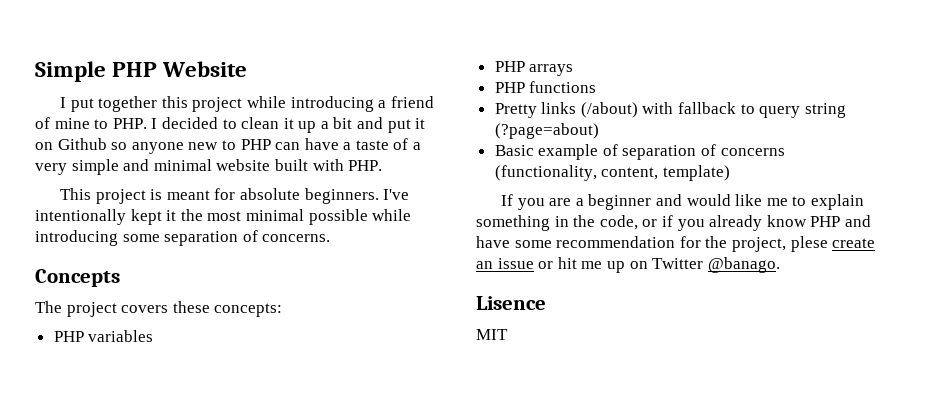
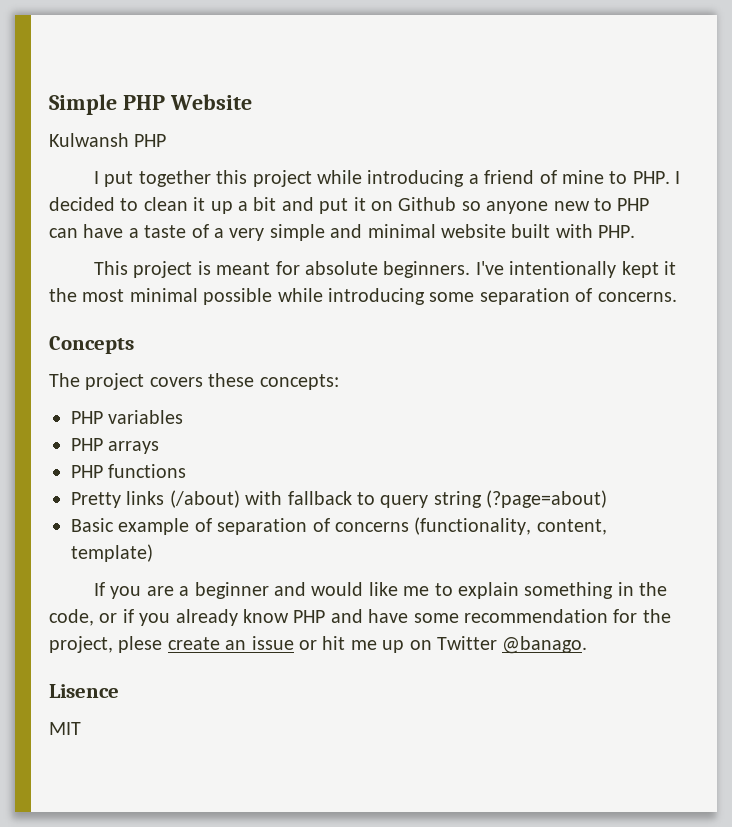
(248, 69) none -> [49,133,167,147] // Kulwansh PHP

